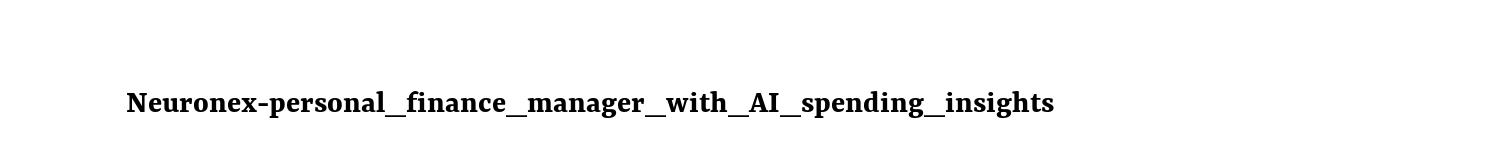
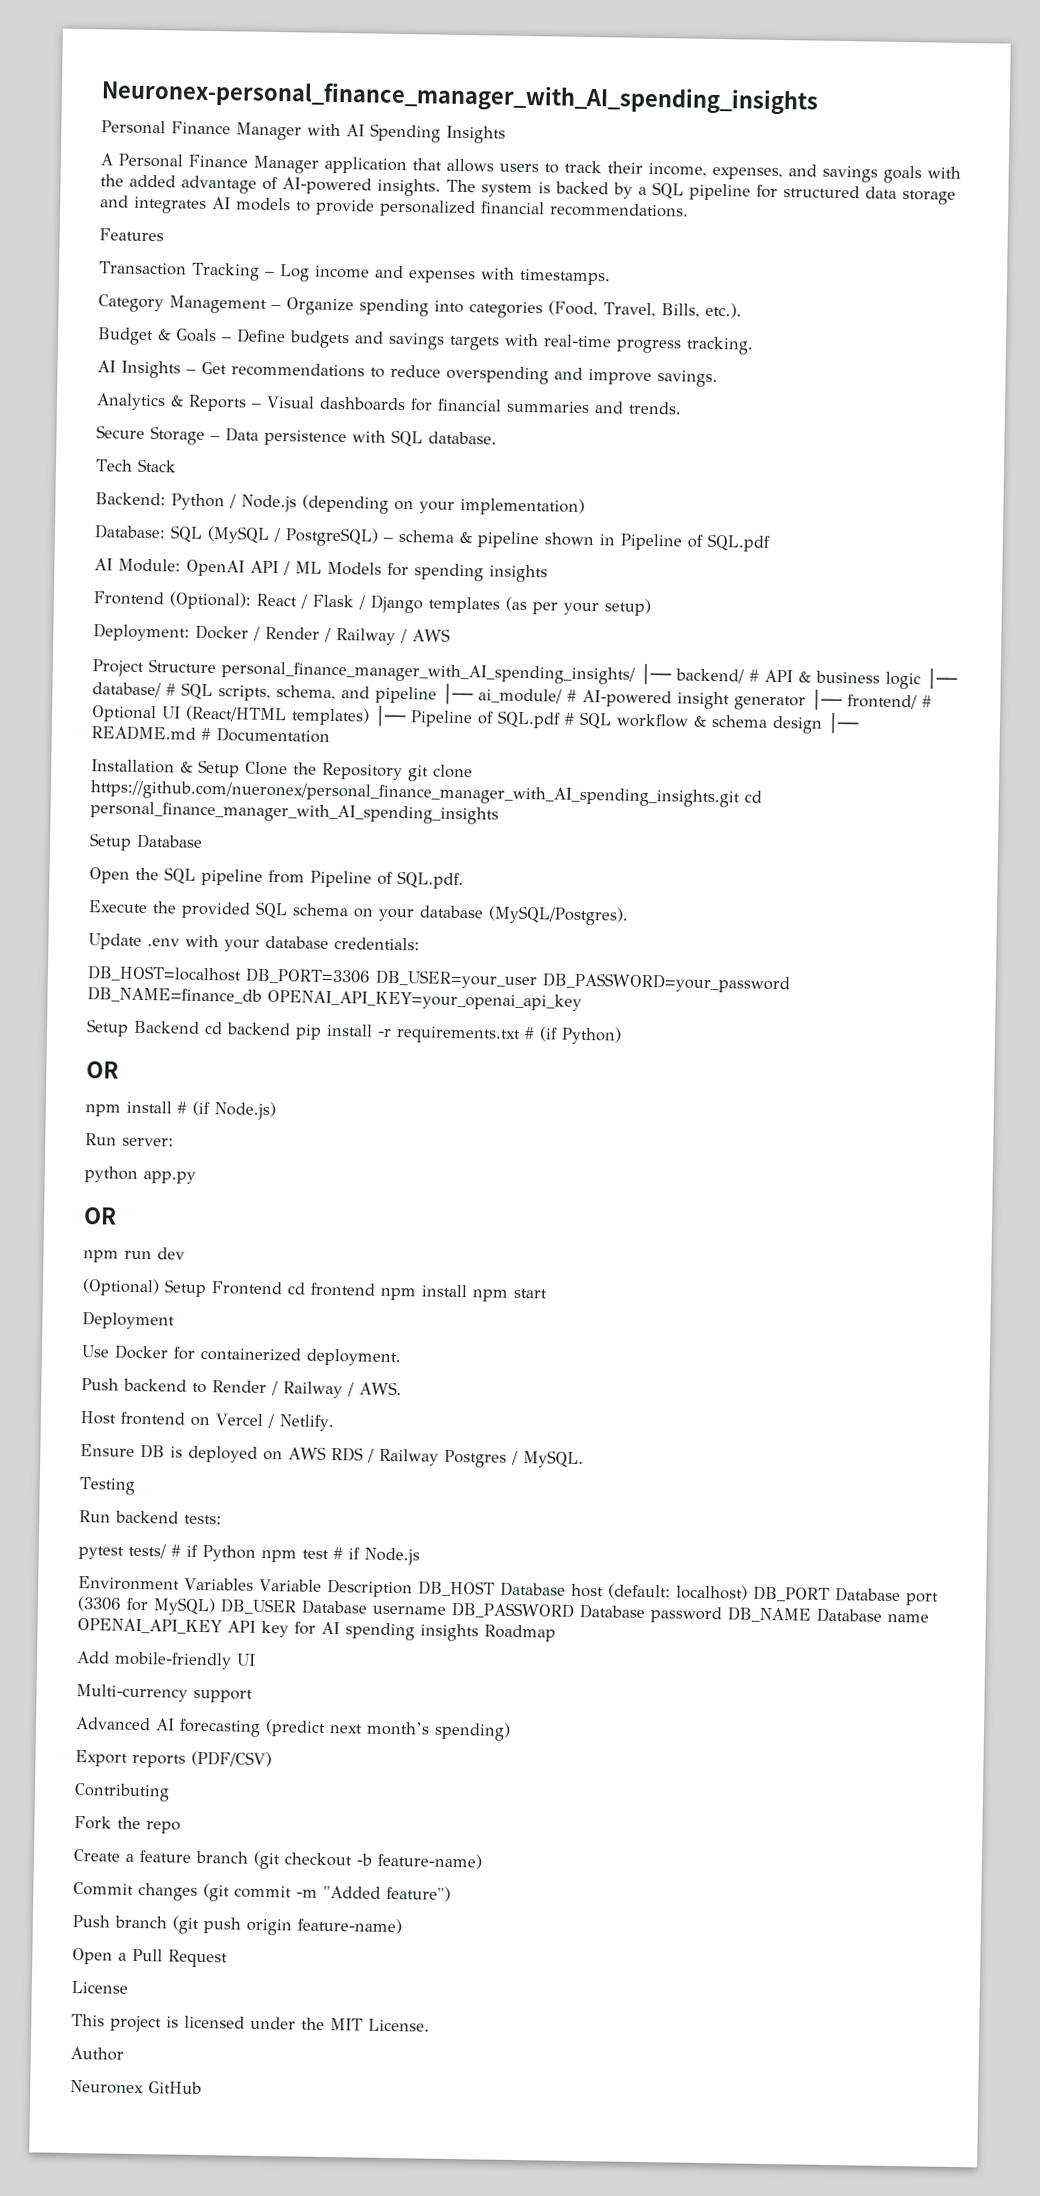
(1054, 104) none -> [101,120,506,144] [100,153,961,184] [100,174,956,205] [100,195,689,218] [99,228,164,242] [99,261,611,286] [98,294,742,319] [97,327,754,355] [97,360,718,388] [96,393,682,415] [96,425,497,447] [95,458,177,473] [95,492,585,516] [94,524,770,552] [94,558,548,583] [93,591,651,617] [93,623,451,645] [92,659,958,690] [92,682,932,712] [91,705,860,735] [91,725,330,743] [91,759,473,782] [90,780,762,808] [90,801,499,825] [89,833,203,851] [89,867,464,890] [88,900,629,926] [88,933,420,952] [87,965,790,994] [87,986,582,1011] [86,1019,622,1045] [86,1061,119,1079] [85,1100,276,1121] [85,1133,174,1147] [84,1166,196,1184] [83,1207,117,1225] [83,1247,185,1263] [82,1278,547,1302] [82,1311,175,1330] [81,1344,401,1367] [81,1378,402,1399] [80,1411,334,1432] [80,1444,584,1469] [79,1477,135,1495] [79,1510,222,1525] [78,1543,420,1566] [78,1576,939,1606] [77,1596,929,1624] [77,1618,556,1642] [76,1651,256,1670] [76,1684,253,1703] [75,1717,511,1741] [75,1750,272,1768] [74,1783,170,1802] [74,1816,181,1834] [73,1849,482,1870] [73,1882,451,1902] [72,1915,402,1936] [72,1947,228,1968] [71,1980,128,1994] [71,2013,430,2033] [70,2046,124,2061] [70,2079,202,2095] // Personal Finance Manager with AI Spending Insights // A Personal Finance Manager application that allows users to track their income, expenses, and savings goals with the added advantage of AI-powered insights. The system is backed by a SQL pipeline for structured data storage and integrates AI models to provide personalized financial recommendations. // Features // Transaction Tracking – Log income and expenses with timestamps. // Category Management – Organize spending into categories (Food, Travel, Bills, etc.). // Budget & Goals – Define budgets and savings targets with real-time progress tracking. // AI Insights – Get recommendations to reduce overspending and improve savings. // Analytics & Reports – Visual dashboards for financial summaries and trends. // Secure Storage – Data persistence with SQL database. // Tech Stack // Backend: Python / Node.js (depending on your implementation) // Database: SQL (MySQL / PostgreSQL) – schema & pipeline shown in Pipeline of SQL.pdf // AI Module: OpenAI API / ML Models for spending insights // Frontend (Optional): React / Flask / Django templates (as per your setup) // Deployment: Docker / Render / Railway / AWS // Project Structure personal_finance_manager_with_AI_spending_insights/ │── backend/ # API & business logic │── database/ # SQL scripts, schema, and pipeline │── ai_module/ # AI-powered insight generator │── frontend/ # Optional UI (React/HTML templates) │── Pipeline of SQL.pdf # SQL workflow & schema design │── README.md # Documentation // Installation & Setup Clone the Repository git clone https://github.com/nueronex/personal_finance_manager_with_AI_spending_insights.git cd personal_finance_manager_with_AI_spending_insights // Setup Database // Open the SQL pipeline from Pipeline of SQL.pdf. // Execute the provided SQL schema on your database (MySQL/Postgres). // Update .env with your database credentials: // DB_HOST=localhost DB_PORT=3306 DB_USER=your_user DB_PASSWORD=your_password DB_NAME=finance_db OPENAI_API_KEY=your_openai_api_key // Setup Backend cd backend pip install -r requirements.txt # (if Python) // OR // npm install # (if Node.js) // Run server: // python app.py // OR // npm run dev // (Optional) Setup Frontend cd frontend npm install npm start // Deployment // Use Docker for containerized deployment. // Push backend to Render / Railway / AWS. // Host frontend on Vercel / Netlify. // Ensure DB is deployed on AWS RDS / Railway Postgres / MySQL. // Testing // Run backend tests: // pytest tests/ # if Python npm test # if Node.js // Environment Variables Variable Description DB_HOST Database host (default: localhost) DB_PORT Database port (3306 for MySQL) DB_USER Database username DB_PASSWORD Database password DB_NAME Database name OPENAI_API_KEY API key for AI spending insights Roadmap // Add mobile-friendly UI // Multi-currency support // Advanced AI forecasting (predict next month’s spending) // Export reports (PDF/CSV) // Contributing // Fork the repo // Create a feature branch (git checkout -b feature-name) // Commit changes (git commit -m "Added feature") // Push branch (git push origin feature-name) // Open a Pull Request // License // This project is licensed under the MIT License. // Author // Neuronex GitHub

